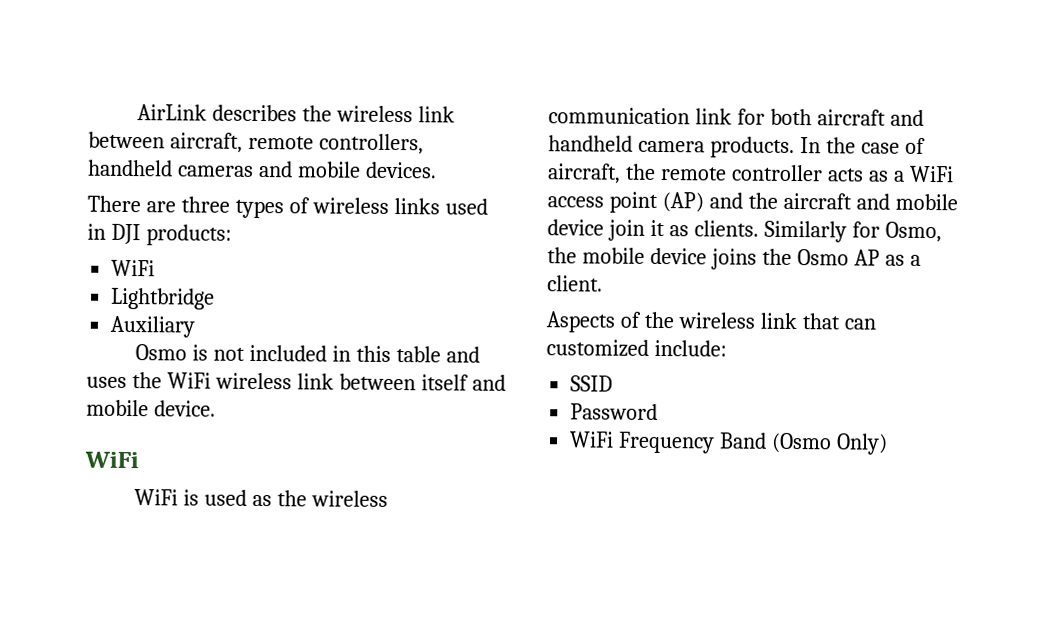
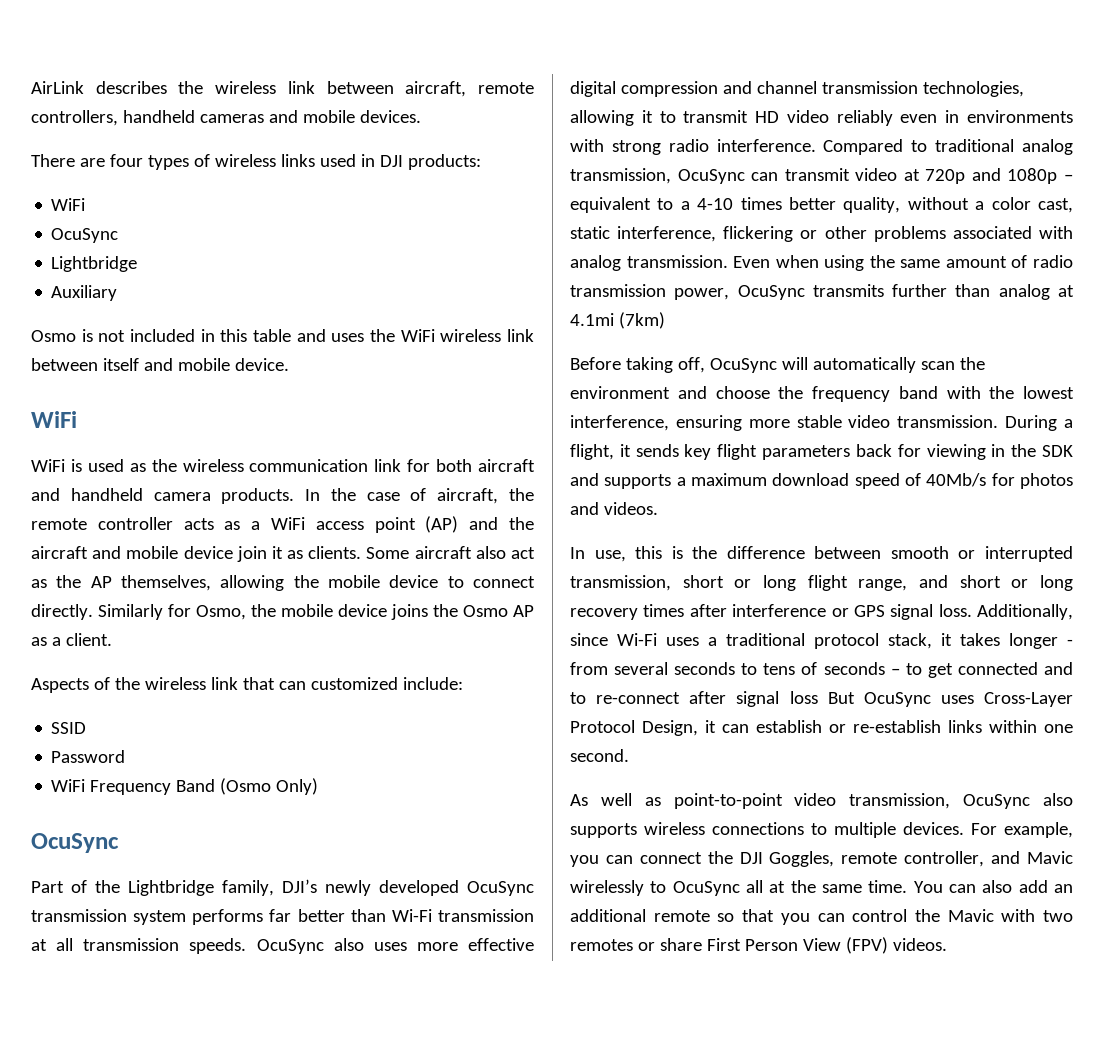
[180,196,230,213] three -> [109,154,143,167] four
(156, 268) none -> [51,228,119,243] // OcuSync
(759, 228) none -> [366,546,535,559] [31,575,535,591] [31,604,93,620] Some aircraft also act as the AP themselves, allowing the mobile device to connect directly.
(888, 444) none -> [31,833,119,853] [31,879,534,896] [31,909,535,925] [31,938,534,954] [570,81,1024,97] [570,110,1073,126] [570,139,1073,155] [570,168,1073,184] [570,197,1073,213] [570,226,1073,242] [570,255,1073,271] [570,284,1074,300] [570,312,665,329] [570,357,985,373] [570,386,1074,402] [570,415,1073,431] [570,444,1073,460] [570,473,1073,489] [570,502,658,515] [570,546,1073,562] [570,575,1073,591] [570,604,1073,620] [570,633,1073,649] [570,662,1073,678] [570,691,1073,707] [570,720,1073,736] [570,749,629,762] [570,793,1073,809] [570,822,1073,838] [570,851,1073,867] [570,880,1073,896] [570,909,1073,925] [570,937,947,954] // OcuSync // Part of the Lightbridge family, DJI’s newly developed OcuSync transmission system performs far better than Wi-Fi transmission at all transmission speeds. OcuSync also uses more effective digital compression and channel transmission technologies, allowing it to transmit HD video reliably even in environments with strong radio interference. Compared to traditional analog transmission, OcuSync can transmit video at 720p and 1080p – equivalent to a 4-10 times better quality, without a color cast, static interference, flickering or other problems associated with analog transmission. Even when using the same amount of radio transmission power, OcuSync transmits further than analog at 4.1mi (7km) // Before taking off, OcuSync will automatically scan the environment and choose the frequency band with the lowest interference, ensuring more stable video transmission. During a flight, it sends key flight parameters back for viewing in the SDK and supports a maximum download speed of 40Mb/s for photos and videos. // In use, this is the difference between smooth or interrupted transmission, short or long flight range, and short or long recovery times after interference or GPS signal loss. Additionally, since Wi-Fi uses a traditional protocol stack, it takes longer - from several seconds to tens of seconds – to get connected and to re-connect after signal loss But OcuSync uses Cross-Layer Protocol Design, it can establish or re-establish links within one second. // As well as point-to-point video transmission, OcuSync also supports wireless connections to multiple devices. For example, you can connect the DJI Goggles, remote controller, and Mavic wirelessly to OcuSync all at the same time. You can also add an additional remote so that you can control the Mavic with two remotes or share First Person View (FPV) videos.

